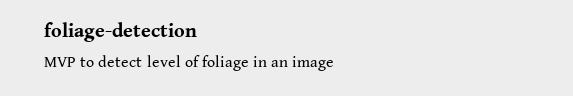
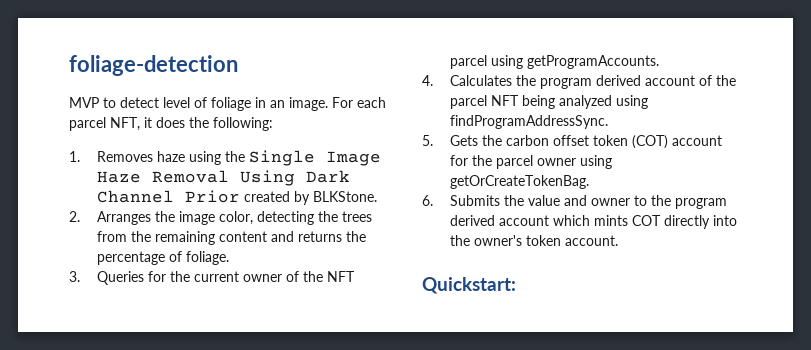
[292,56,335,71] image -> [289,97,386,111] [69,117,273,131] [69,150,381,166] [96,170,350,186] [96,190,377,205] [69,211,372,225] [96,231,366,245] [96,251,229,265] [69,271,355,285] [449,55,659,69] [422,75,736,89] [449,95,648,109] [449,115,608,129] [422,135,722,149] [449,155,612,169] [449,175,589,189] [422,195,727,209] [449,215,737,229] [449,235,618,246] [422,277,516,294] image. For each parcel NFT, it does the following: // 1. Removes haze using the Single Image Haze Removal Using Dark Channel Prior created by BLKStone. // 2. Arranges the image color, detecting the trees from the remaining content and returns the percentage of foliage. // 3. Queries for the current owner of the NFT parcel using getProgramAccounts. // 4. Calculates the program derived account of the parcel NFT being analyzed using findProgramAddressSync. // 5. Gets the carbon offset token (COT) account for the parcel owner using getOrCreateTokenBag. // 6. Submits the value and owner to the program derived account which mints COT directly into the owner's token account. // Quickstart:

